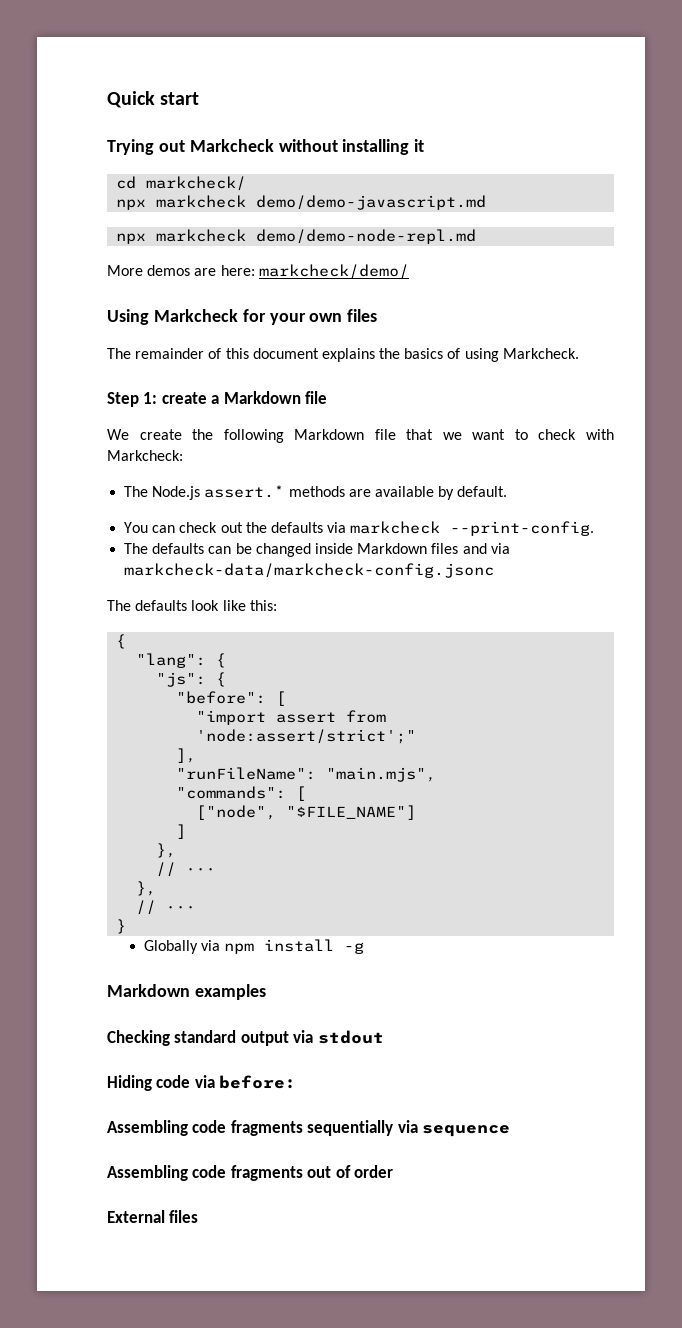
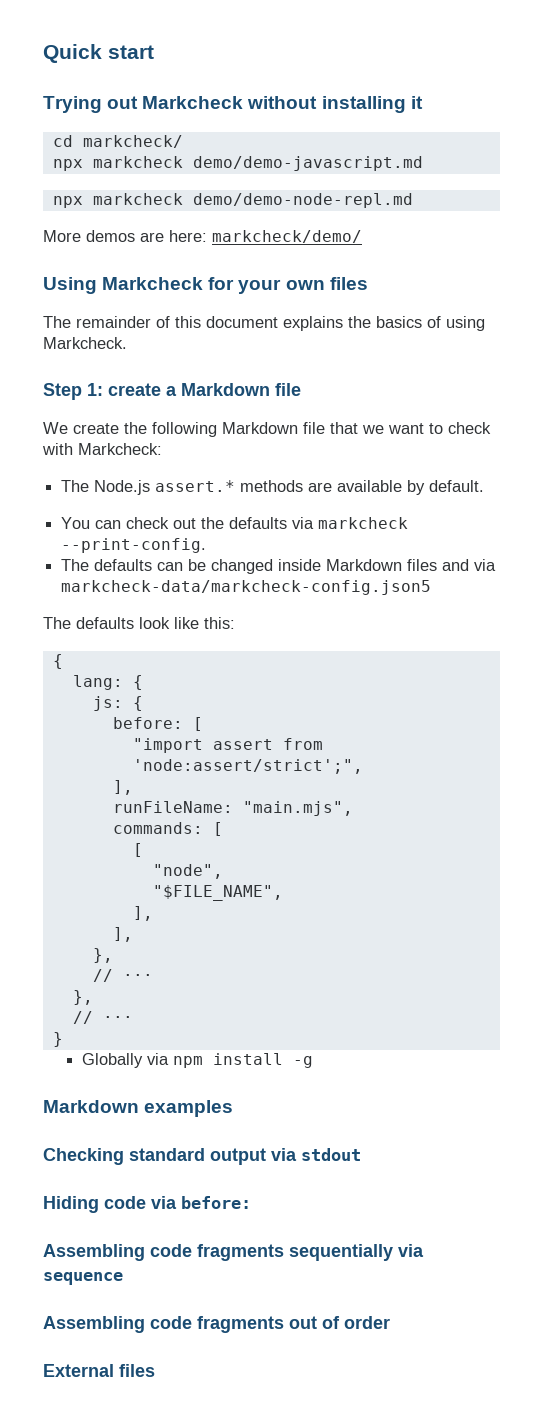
[124,563,495,578] markcheck-data/markcheck-config.jsonc -> [61,580,432,595] markcheck-data/markcheck-config.json5
[136,653,227,668] [156,672,227,687] [176,691,267,704] "lang": { // "js": { // "before": -> [72,675,143,690] [92,696,143,711] [112,717,183,729] lang: { // js: { // before:
[196,729,417,744] [176,748,197,763] [176,767,317,780] 'node:assert/strict';" // ], // "runFileName": -> [132,759,363,774] [112,780,133,795] [112,801,233,813] 'node:assert/strict';", // ], // runFileName:
[176,786,307,801] [196,805,417,820] [176,824,187,839] "commands": [ // ["node", "$FILE_NAME"] // ] -> [112,822,223,836] [132,843,143,857] [152,864,223,879] [152,885,283,901] [132,906,153,921] [112,927,133,942] commands: [ // [ // "node", // "$FILE_NAME", // ], // ],

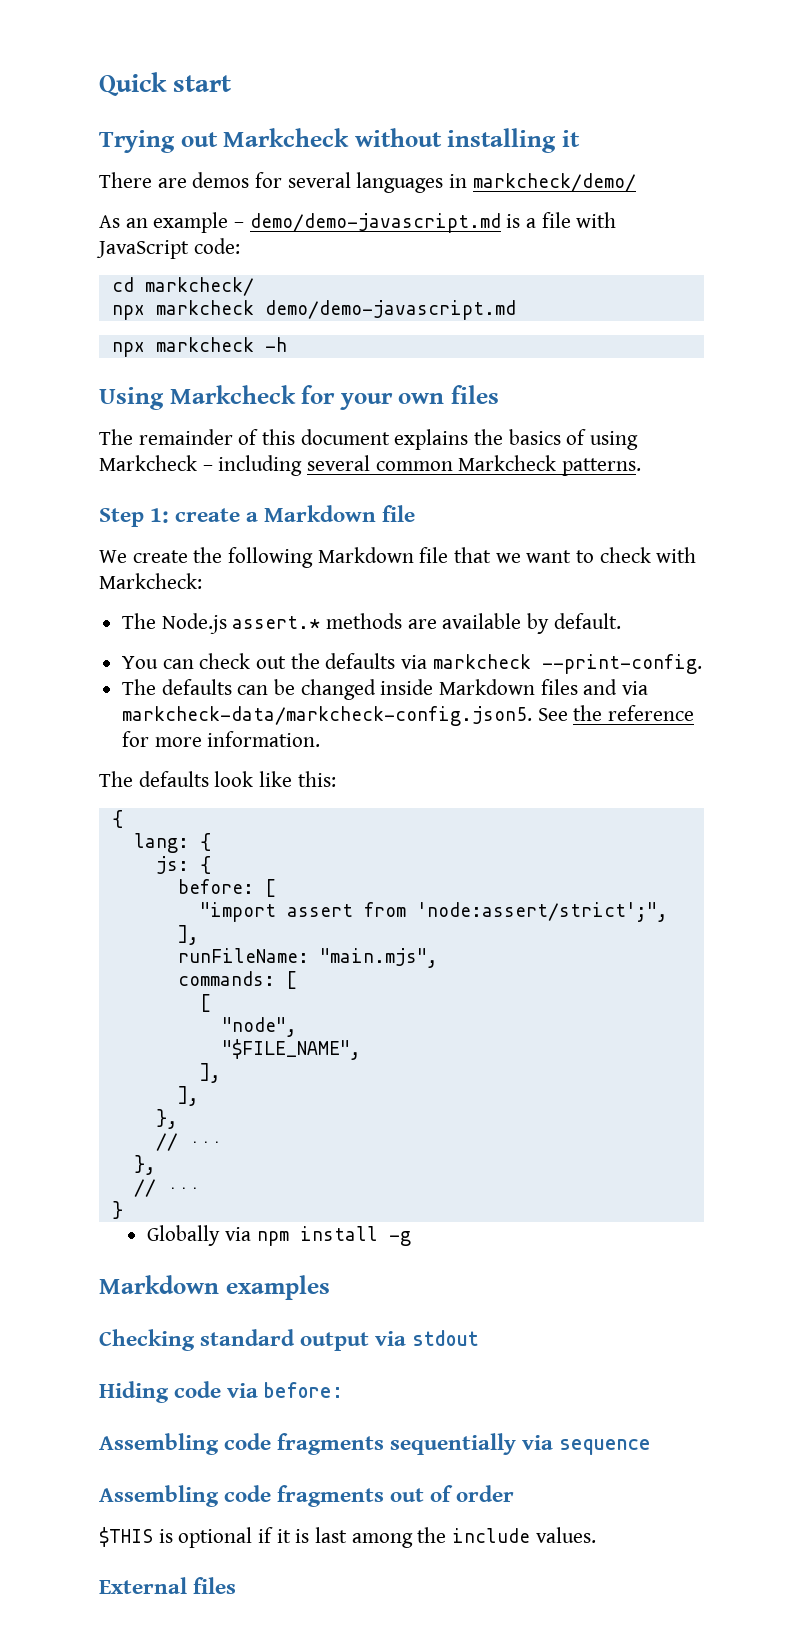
(423, 102) none -> [99,172,636,193] [99,212,617,233] [96,238,240,259] // There are demos for several languages in markcheck/demo/ // As an example – demo/demo-javascript.md is a file with JavaScript code:
[192,193,413,208] [43,230,362,243] demo/demo-node-repl.md // More demos are here: markcheck/demo/ -> [264,337,287,352] -h
[43,337,127,349] Markcheck. -> [99,455,642,476] Markcheck – including several common Markcheck patterns.
[61,580,432,595] markcheck-data/markcheck-config.json5 -> [122,705,695,726] [122,731,321,747] markcheck-data/markcheck-config.json5. See the reference for more information.
(390, 1322) none -> [99,1527,596,1548] // $THIS is optional if it is last among the include values.

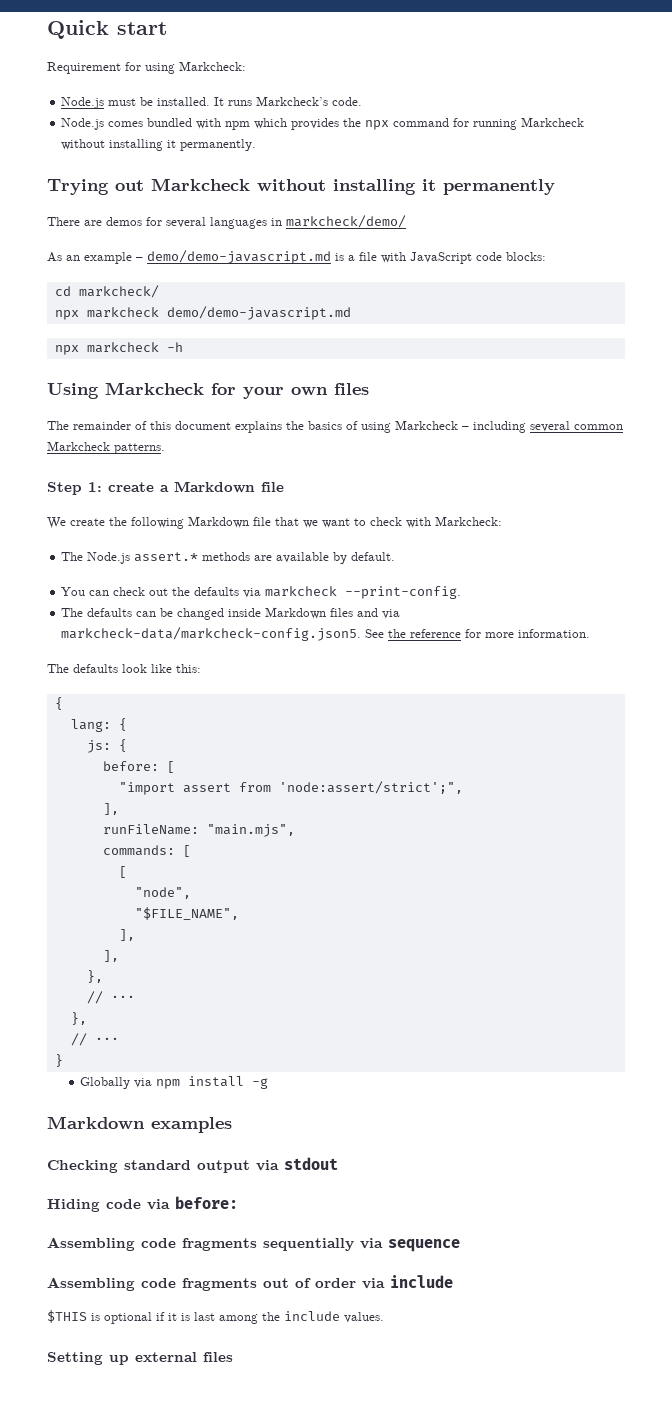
(232, 83) none -> [47,61,246,74] [61,96,363,109] [61,117,585,130] [61,139,257,151] // Requirement for using Markcheck: // Node.js must be installed. It runs Markcheck’s code. // Node.js comes bundled with npm which provides the npx command for running Markcheck without installing it permanently.
(581, 138) none -> [443,179,555,195] permanently
[193,238,240,254] code: -> [476,252,546,261] code blocks:
(515, 1493) none -> [362,1275,453,1289] via include
[99,1577,187,1594] External -> [47,1352,197,1365] Setting up external

